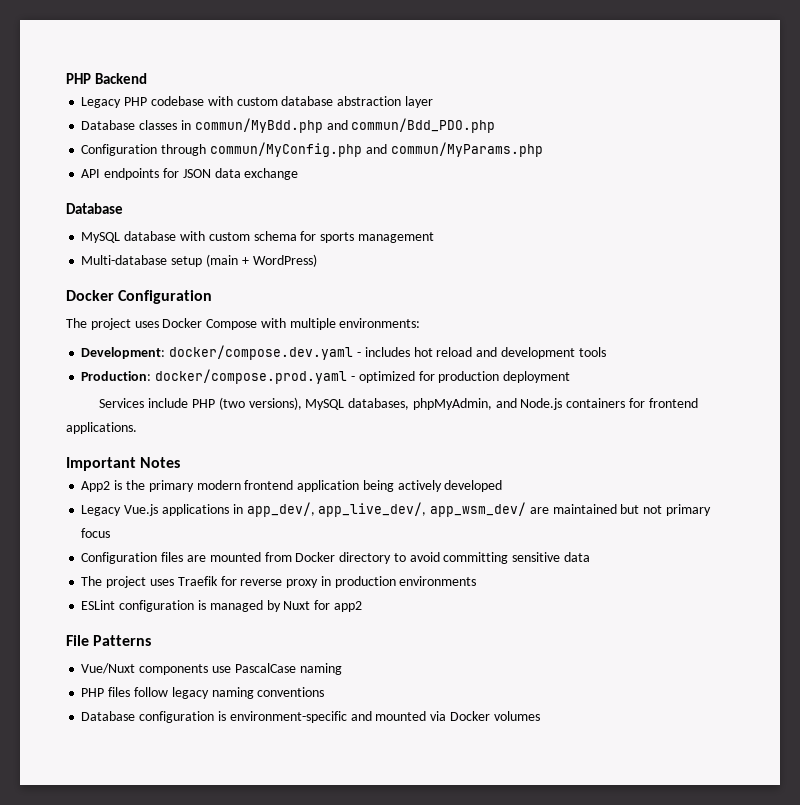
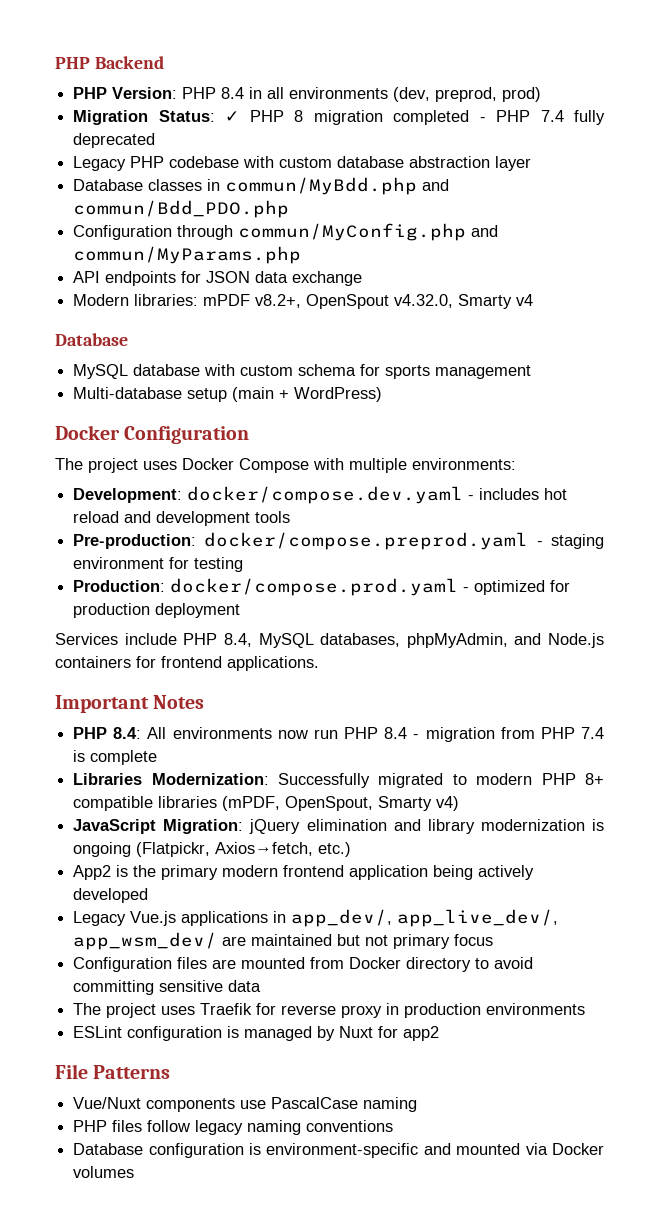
(147, 78) none -> [73,87,542,102] [73,110,606,125] [73,133,156,148] // PHP Version: PHP 8.4 in all environments (dev, preprod, prod) // Migration Status: ✓ PHP 8 migration completed - PHP 7.4 fully deprecated
(299, 174) none -> [73,294,534,309] // Modern libraries: mPDF v8.2+, OpenSpout v4.32.0, Smarty v4
(606, 352) none -> [73,532,604,550] [73,557,244,572] // Pre-production: docker/compose.preprod.yaml - staging environment for testing
[218,397,302,410] (two versions), -> [223,633,252,647] 8.4,
(181, 462) none -> [73,727,605,742] [73,750,158,765] [73,773,604,788] [73,796,460,811] [73,819,604,834] [73,842,352,857] // PHP 8.4: All environments now run PHP 8.4 - migration from PHP 7.4 is complete // Libraries Modernization: Successfully migrated to modern PHP 8+ compatible libraries (mPDF, OpenSpout, Smarty v4) // JavaScript Migration: jQuery elimination and library modernization is ongoing (Flatpickr, Axios→fetch, etc.)

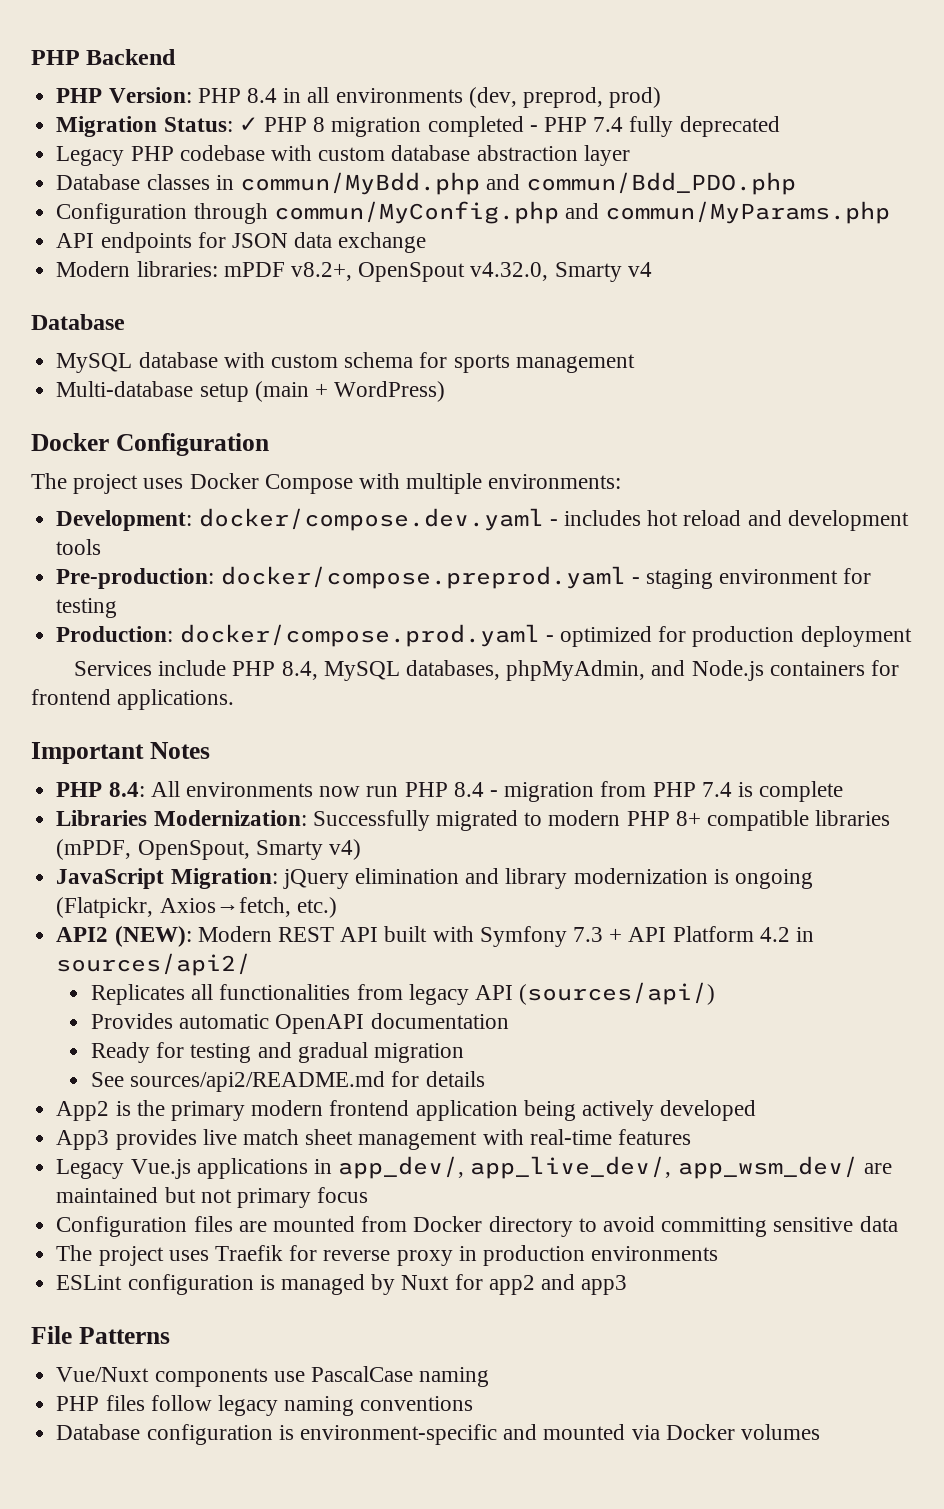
(352, 849) none -> [56,926,815,947] [56,953,252,976] [90,982,716,1005] [90,1013,509,1034] [90,1042,465,1063] [90,1071,485,1092] // API2 (NEW): Modern REST API built with Symfony 7.3 + API Platform 4.2 in sources/api2/ // Replicates all functionalities from legacy API (sources/api/) // Provides automatic OpenAPI documentation // Ready for testing and gradual migration // See sources/api2/README.md for details
(149, 895) none -> [56,1129,691,1150] // App3 provides live match sheet management with real-time features
(440, 1033) none -> [540,1274,628,1295] and app3

